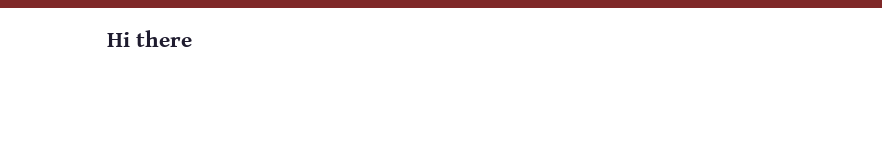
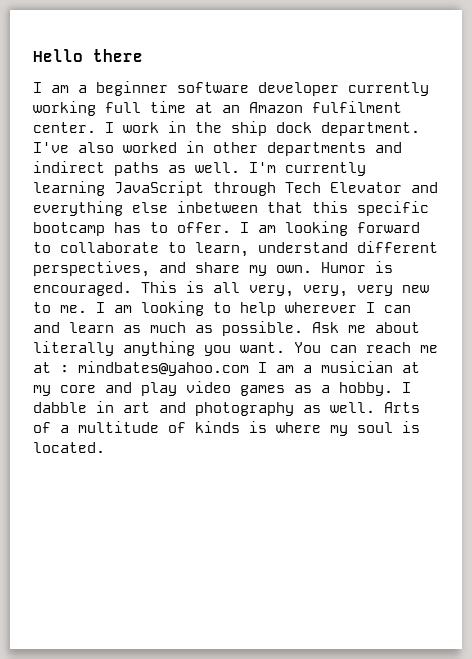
[107,32,130,47] Hi -> [33,49,83,62] Hello
(193, 38) none -> [33,81,429,96] [33,101,402,116] [33,121,420,136] [33,141,402,156] [33,161,366,176] [33,181,438,196] [33,201,429,216] [33,221,420,236] [33,241,438,257] [33,261,393,277] [33,281,429,297] [33,301,411,316] [33,321,420,336] [33,341,438,356] [33,361,420,376] [33,381,411,396] [33,401,420,416] [33,421,420,436] [33,442,105,453] // I am a beginner software developer currently working full time at an Amazon fulfilment center. I work in the ship dock department. I've also worked in other departments and indirect paths as well. I'm currently learning JavaScript through Tech Elevator and everything else inbetween that this specific bootcamp has to offer. I am looking forward to collaborate to learn, understand different perspectives, and share my own. Humor is encouraged. This is all very, very, very new to me. I am looking to help wherever I can and learn as much as possible. Ask me about literally anything you want. You can reach me at : mindbates@yahoo.com I am a musician at my core and play video games as a hobby. I dabble in art and photography as well. Arts of a multitude of kinds is where my soul is located.

